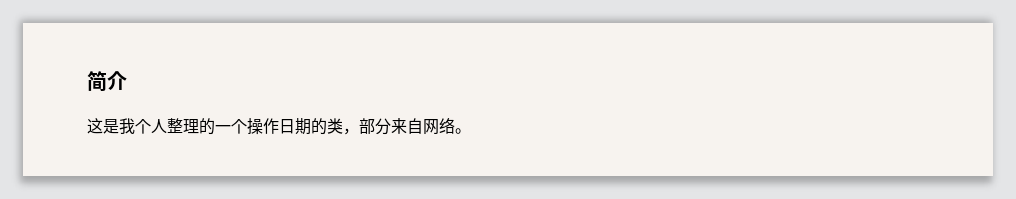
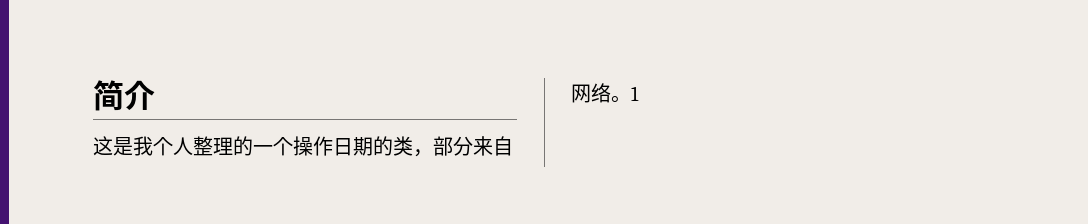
(471, 131) none -> [631,86,639,101] 1

